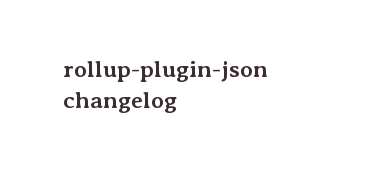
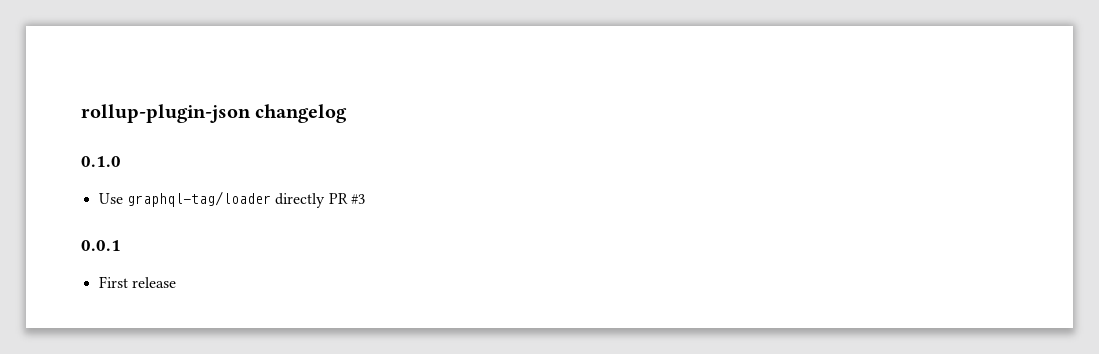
(177, 102) none -> [81,156,121,167] [98,191,365,208] [81,240,121,251] [98,276,176,288] // 0.1.0 // Use graphql-tag/loader directly PR #3 // 0.0.1 // First release

